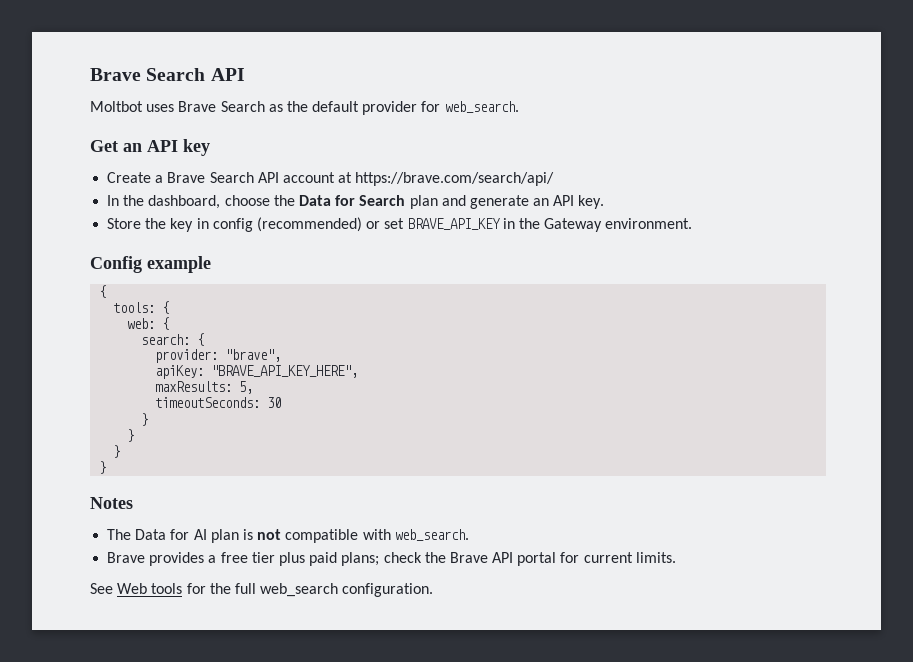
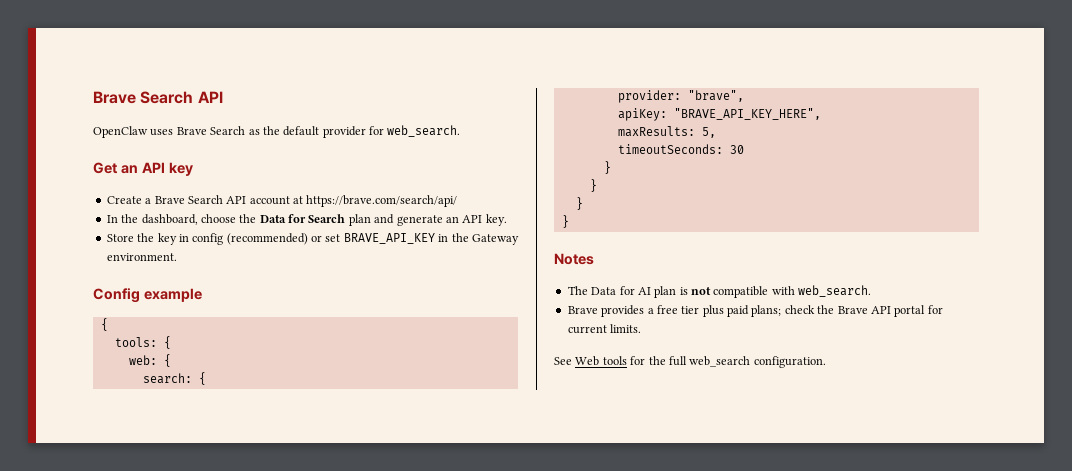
[90,101,143,112] Moltbot -> [93,126,148,138] OpenClaw

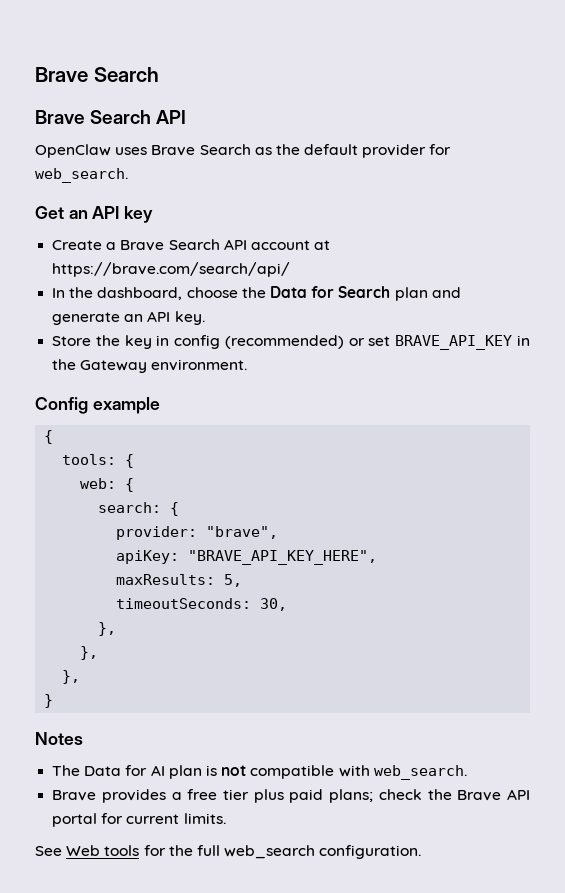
[93,91,194,104] Brave Search -> [35,67,159,82] [35,110,152,124] Brave Search // Brave Search
[729,145,744,154] [603,161,611,174] [589,179,597,192] [575,197,583,210] 30 // } // } // } -> [260,598,288,611] [98,622,117,636] [80,646,99,660] [62,670,81,684] 30, // }, // }, // },

